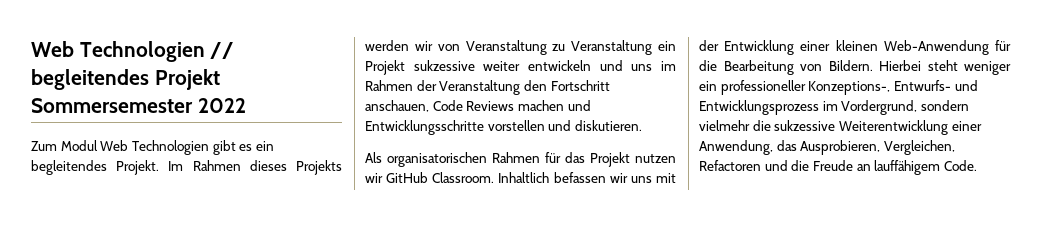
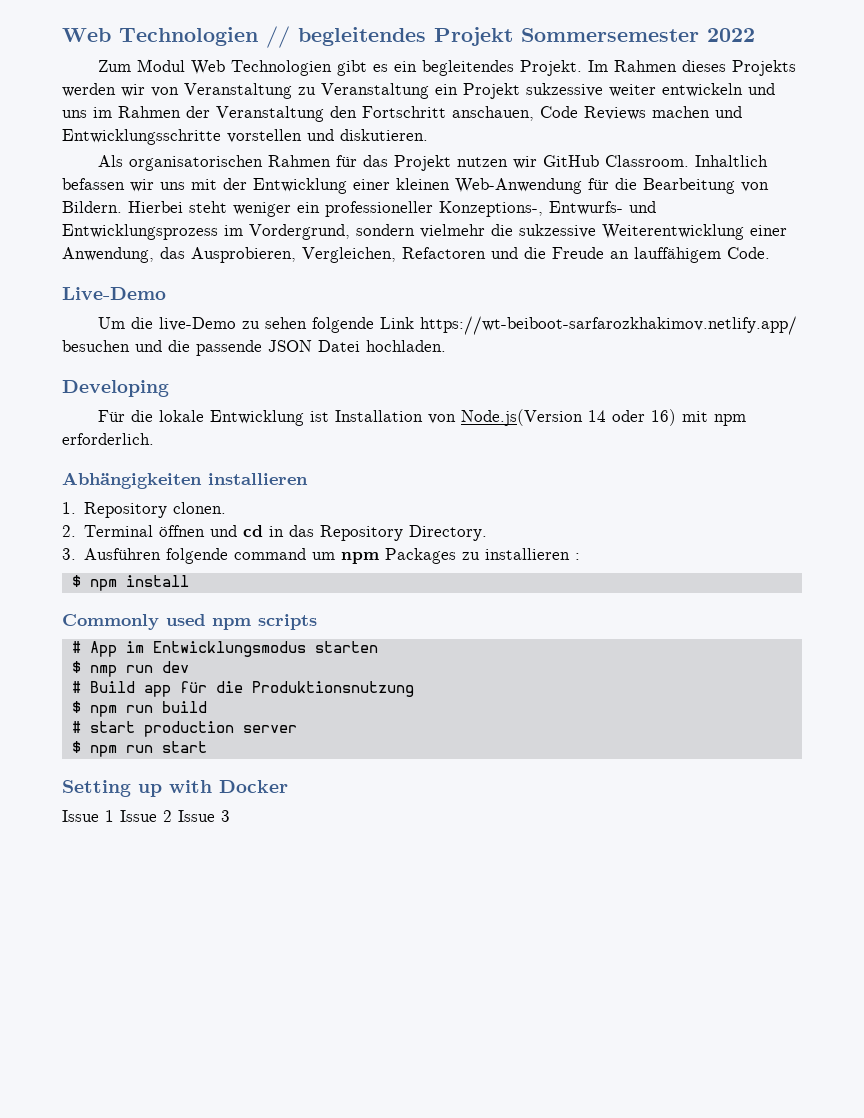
(977, 165) none -> [62,287,166,300] [98,316,798,335] [62,340,446,356] [62,380,169,397] [98,409,747,426] [62,433,154,445] [62,472,308,489] [62,502,227,518] [62,525,488,541] [62,548,581,564] [71,575,189,591] [62,614,317,630] [71,641,378,657] [71,661,189,677] [71,681,414,697] [71,701,207,717] [71,721,297,737] [71,741,207,757] [62,780,288,797] [62,810,230,822] // Live-Demo // Um die live-Demo zu sehen folgende Link https://wt-beiboot-sarfarozkhakimov.netlify.app/ besuchen und die passende JSON Datei hochladen. // Developing // Für die lokale Entwicklung ist Installation von Node.js(Version 14 oder 16) mit npm erforderlich. // Abhängigkeiten installieren // 1. Repository clonen. // 2. Terminal öffnen und cd in das Repository Directory. // 3. Ausführen folgende command um npm Packages zu installieren : // $ npm install // Commonly used npm scripts // # App im Entwicklungsmodus starten // $ nmp run dev // # Build app für die Produktionsnutzung // $ npm run build // # start production server // $ npm run start // Setting up with Docker // Issue 1 Issue 2 Issue 3

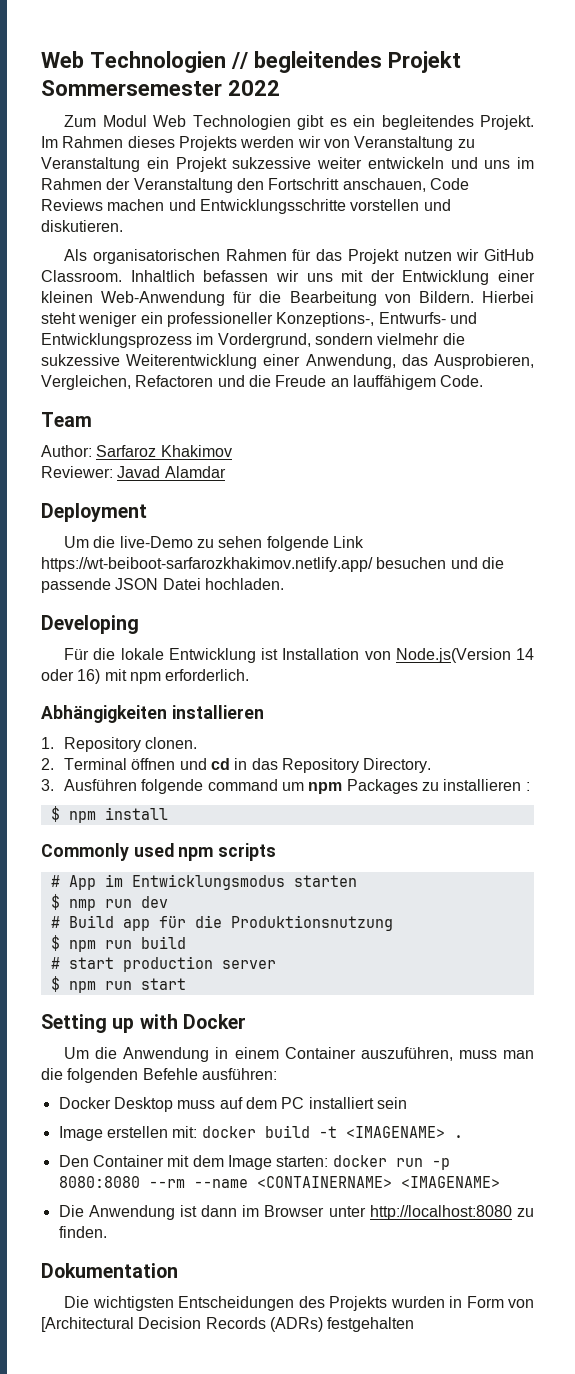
[62,287,166,300] Live-Demo -> [41,412,92,427] [41,445,232,457] [41,466,226,478] [41,503,147,522] Team // Author: Sarfaroz Khakimov // Reviewer: Javad Alamdar // Deployment
[62,810,230,822] Issue 1 Issue 2 Issue 3 -> [64,1047,534,1062] [41,1068,277,1083] [58,1097,407,1112] [58,1125,463,1141] [58,1155,450,1170] [58,1176,500,1188] [58,1205,534,1220] [58,1226,107,1238] [41,1263,178,1278] [64,1296,534,1311] [41,1317,415,1332] Um die Anwendung in einem Container auszuführen, muss man die folgenden Befehle ausführen: // Docker Desktop muss auf dem PC installiert sein // Image erstellen mit: docker build -t <IMAGENAME> . // Den Container mit dem Image starten: docker run -p 8080:8080 --rm --name <CONTAINERNAME> <IMAGENAME> // Die Anwendung ist dann im Browser unter http://localhost:8080 zu finden. // Dokumentation // Die wichtigsten Entscheidungen des Projekts wurden in Form von [Architectural Decision Records (ADRs) festgehalten

